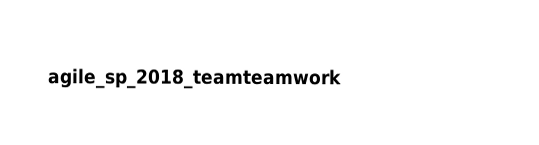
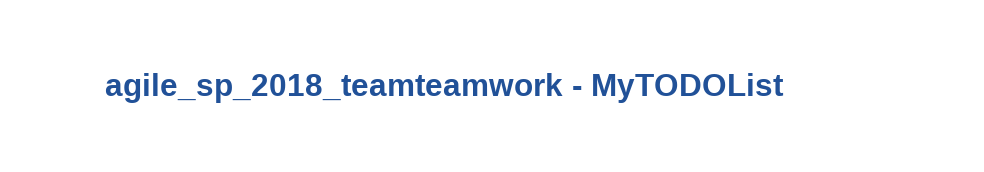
(342, 79) none -> [572,73,784,103] - MyTODOList

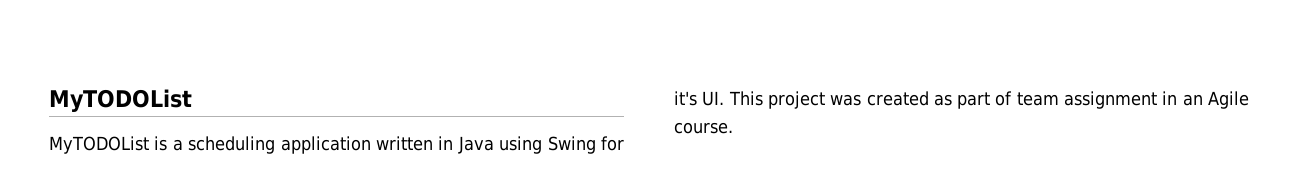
[105,73,784,103] agile_sp_2018_teamteamwork - MyTODOList -> [49,89,192,112] [49,136,624,154] [674,91,1249,109] [674,122,733,134] MyTODOList // MyTODOList is a scheduling application written in Java using Swing for it's UI. This project was created as part of team assignment in an Agile course.

